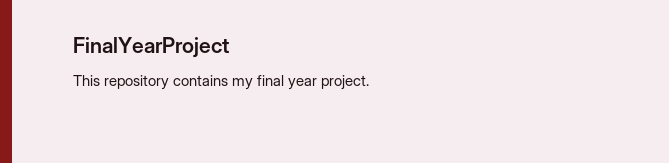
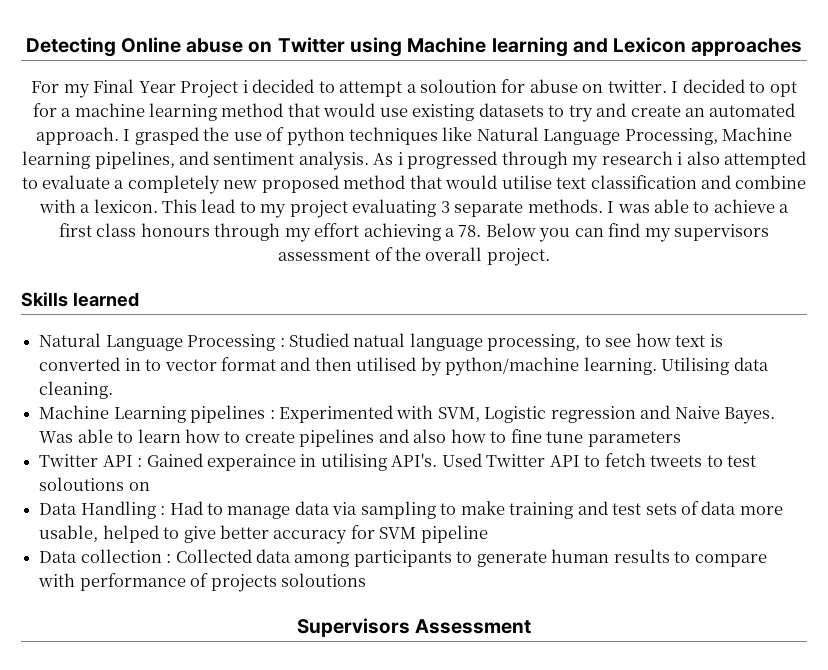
[73,37,229,58] [73,75,370,90] FinalYearProject // This repository contains my final year project. -> [25,37,803,57] [31,79,797,98] [32,103,796,122] [35,127,793,146] [22,151,806,170] [21,175,807,194] [38,199,790,218] [58,223,770,242] [278,247,550,266] [21,292,139,307] [39,333,723,351] [39,357,769,376] [39,381,114,399] [39,405,776,424] [39,429,681,447] [39,453,756,471] [39,477,150,491] [39,501,783,519] [39,525,488,544] [39,549,767,567] [38,573,366,592] [296,618,532,637] Detecting Online abuse on Twitter using Machine learning and Lexicon approaches // For my Final Year Project i decided to attempt a soloution for abuse on twitter. I decided to opt for a machine learning method that would use existing datasets to try and create an automated approach. I grasped the use of python techniques like Natural Language Processing, Machine learning pipelines, and sentiment analysis. As i progressed through my research i also attempted to evaluate a completely new proposed method that would utilise text classification and combine with a lexicon. This lead to my project evaluating 3 separate methods. I was able to achieve a first class honours through my effort achieving a 78. Below you can find my supervisors assessment of the overall project. // Skills learned // Natural Language Processing : Studied natual language processing, to see how text is converted in to vector format and then utilised by python/machine learning. Utilising data cleaning. // Machine Learning pipelines : Experimented with SVM, Logistic regression and Naive Bayes. Was able to learn how to create pipelines and also how to fine tune parameters // Twitter API : Gained experaince in utilising API's. Used Twitter API to fetch tweets to test soloutions on // Data Handling : Had to manage data via sampling to make training and test sets of data more usable, helped to give better accuracy for SVM pipeline // Data collection : Collected data among participants to generate human results to compare with performance of projects soloutions // Supervisors Assessment

